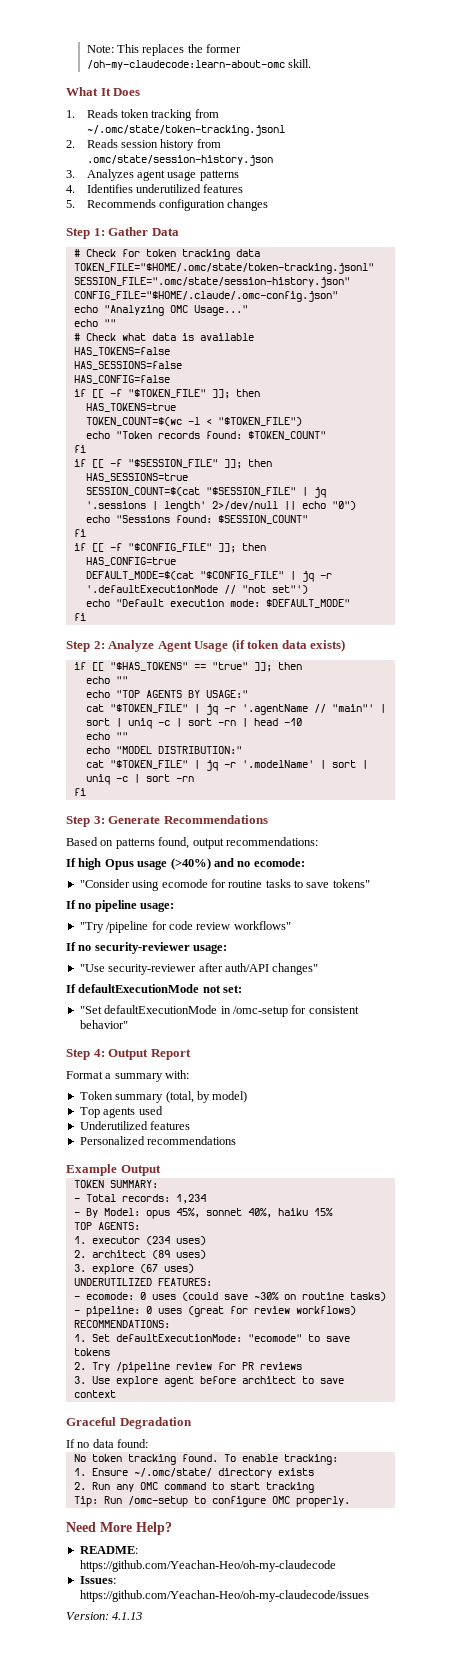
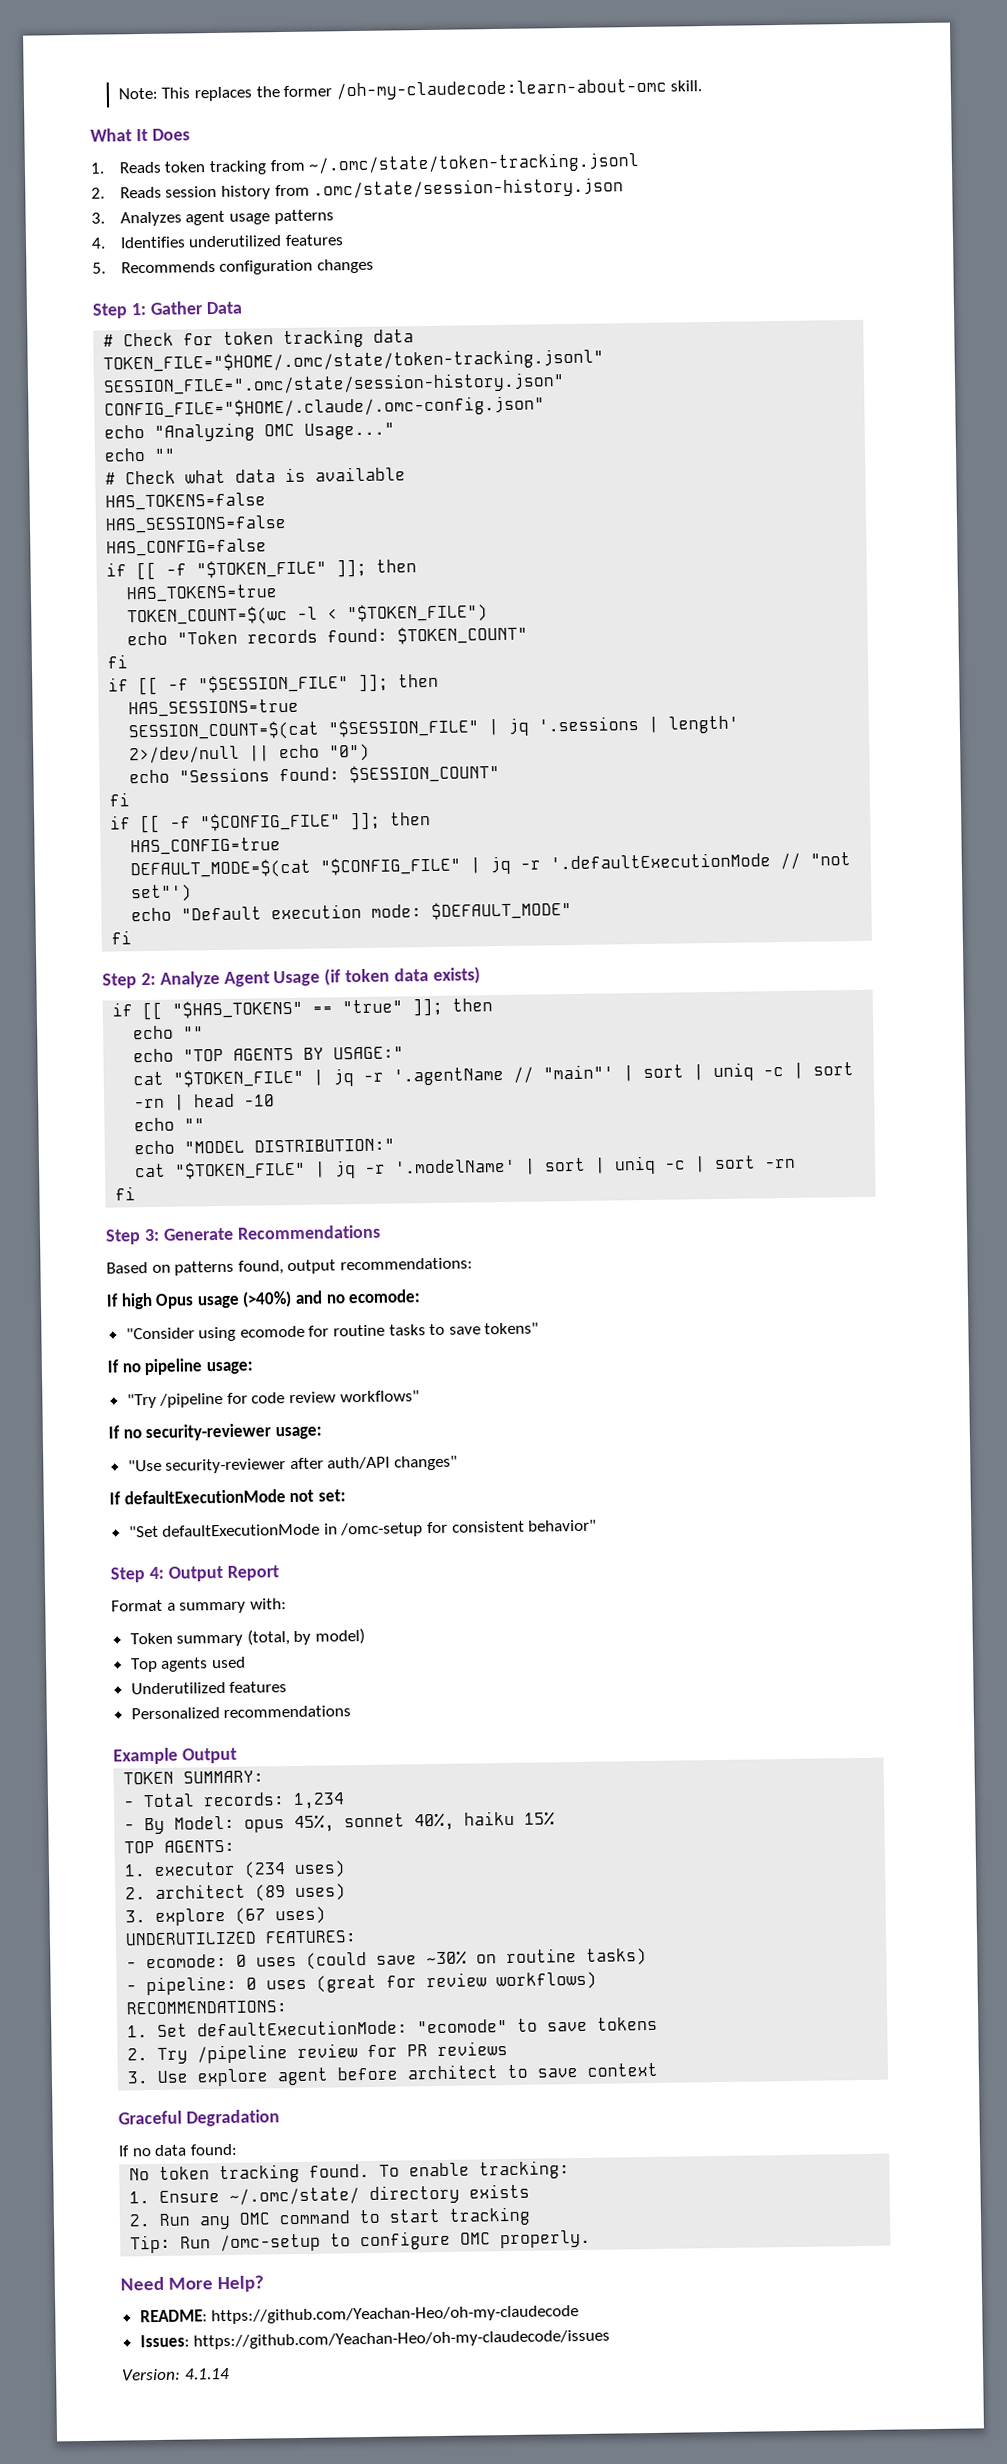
[112,1612,143,1620] 4.1.13 -> [184,2367,230,2380] 4.1.14

